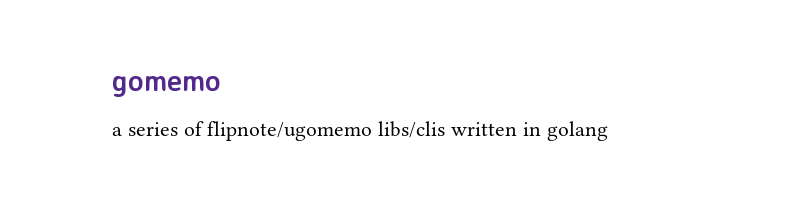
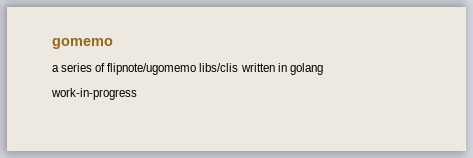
(608, 131) none -> [51,88,137,100] // work-in-progress

